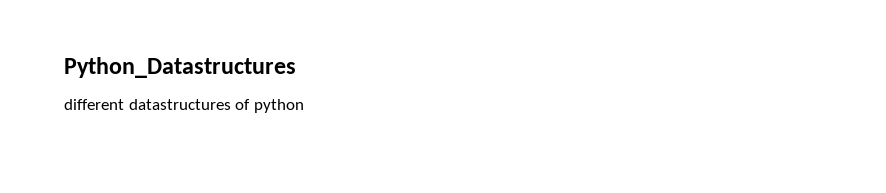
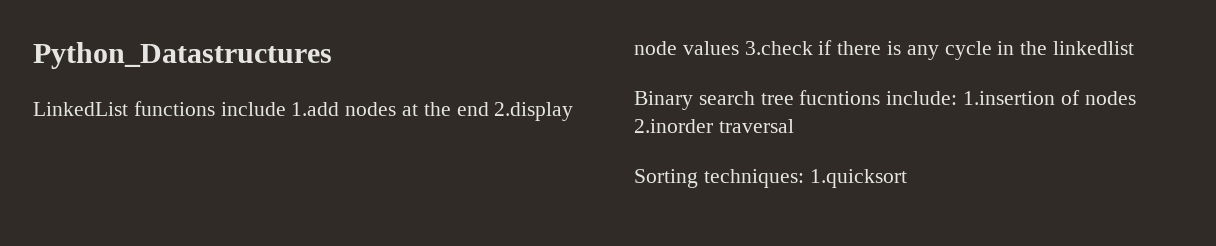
[64,99,304,113] different datastructures of python -> [33,101,574,121] [634,40,1135,60] [634,90,1136,110] [634,119,794,133] [634,169,907,188] LinkedList functions include 1.add nodes at the end 2.display node values 3.check if there is any cycle in the linkedlist // Binary search tree fucntions include: 1.insertion of nodes 2.inorder traversal // Sorting techniques: 1.quicksort

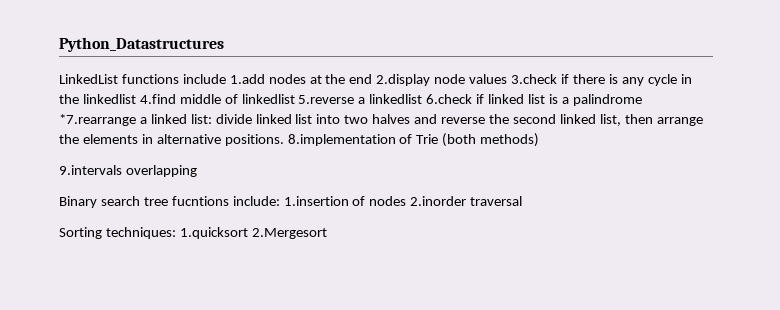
(1135, 48) none -> [139,94,642,106] [59,114,703,126] [59,133,540,147] [59,165,197,177] 4.find middle of linkedlist 5.reverse a linkedlist 6.check if linked list is a palindrome *7.rearrange a linked list: divide linked list into two halves and reverse the second linked list, then arrange the elements in alternative positions. 8.implementation of Trie (both methods) // 9.intervals overlapping
(907, 178) none -> [251,228,327,239] 2.Mergesort

